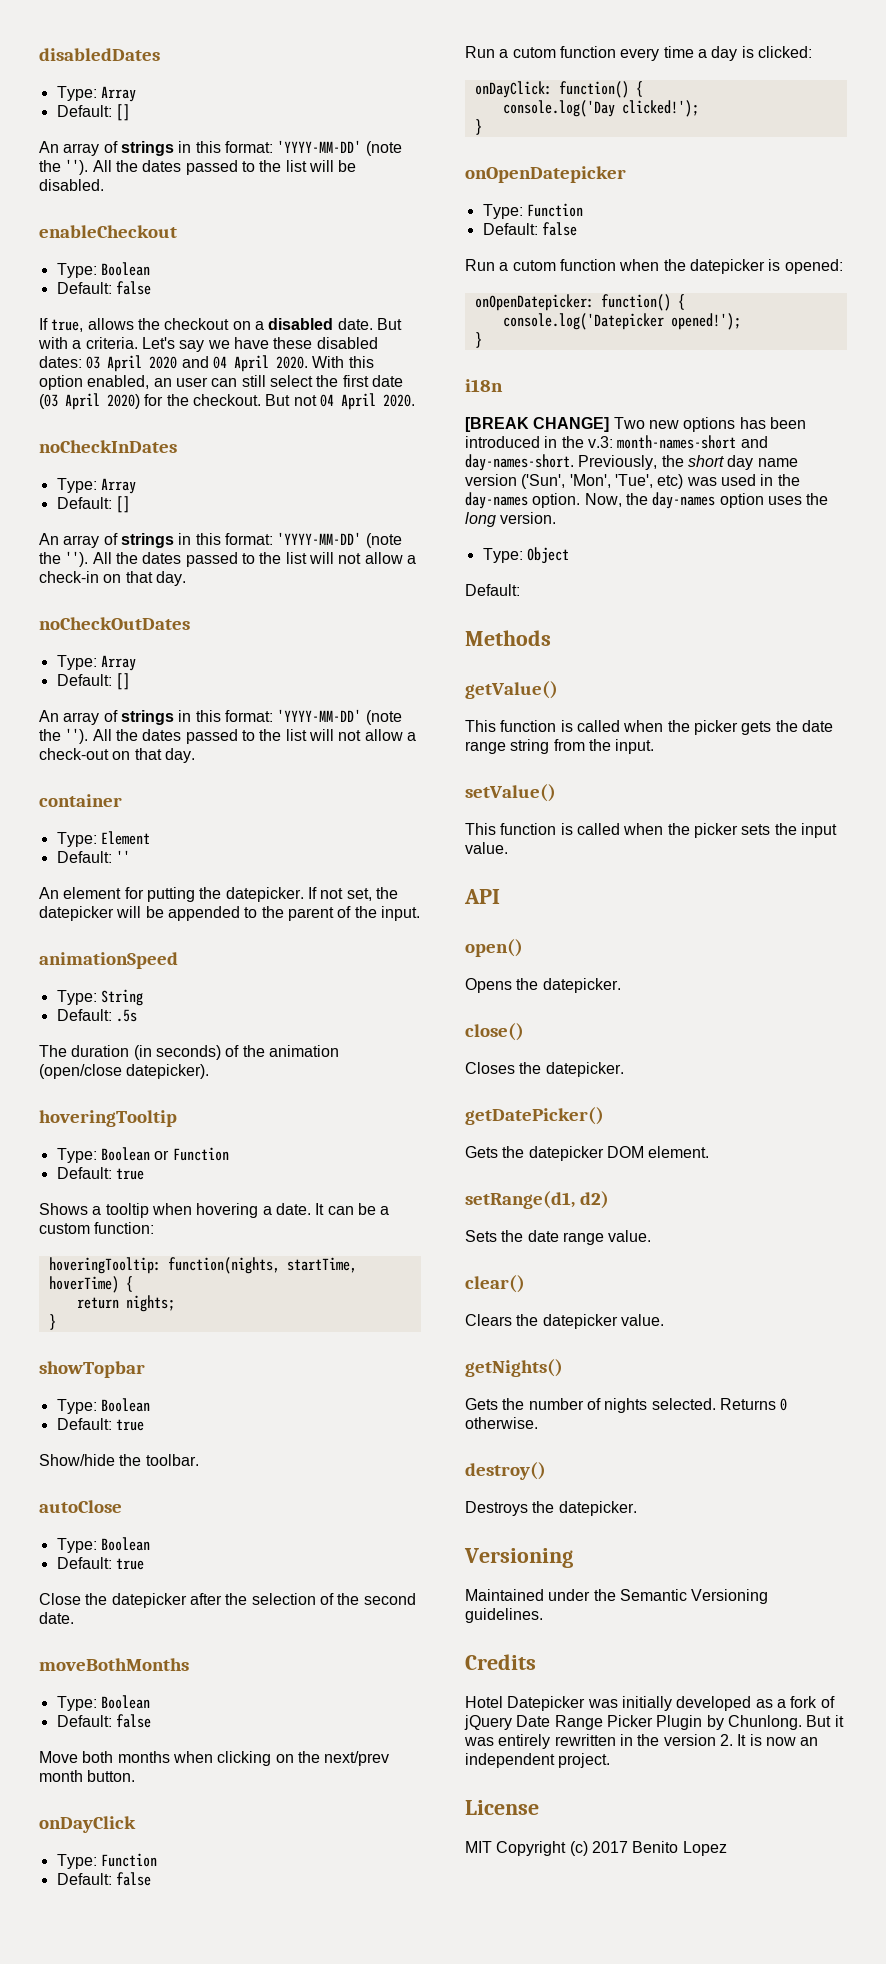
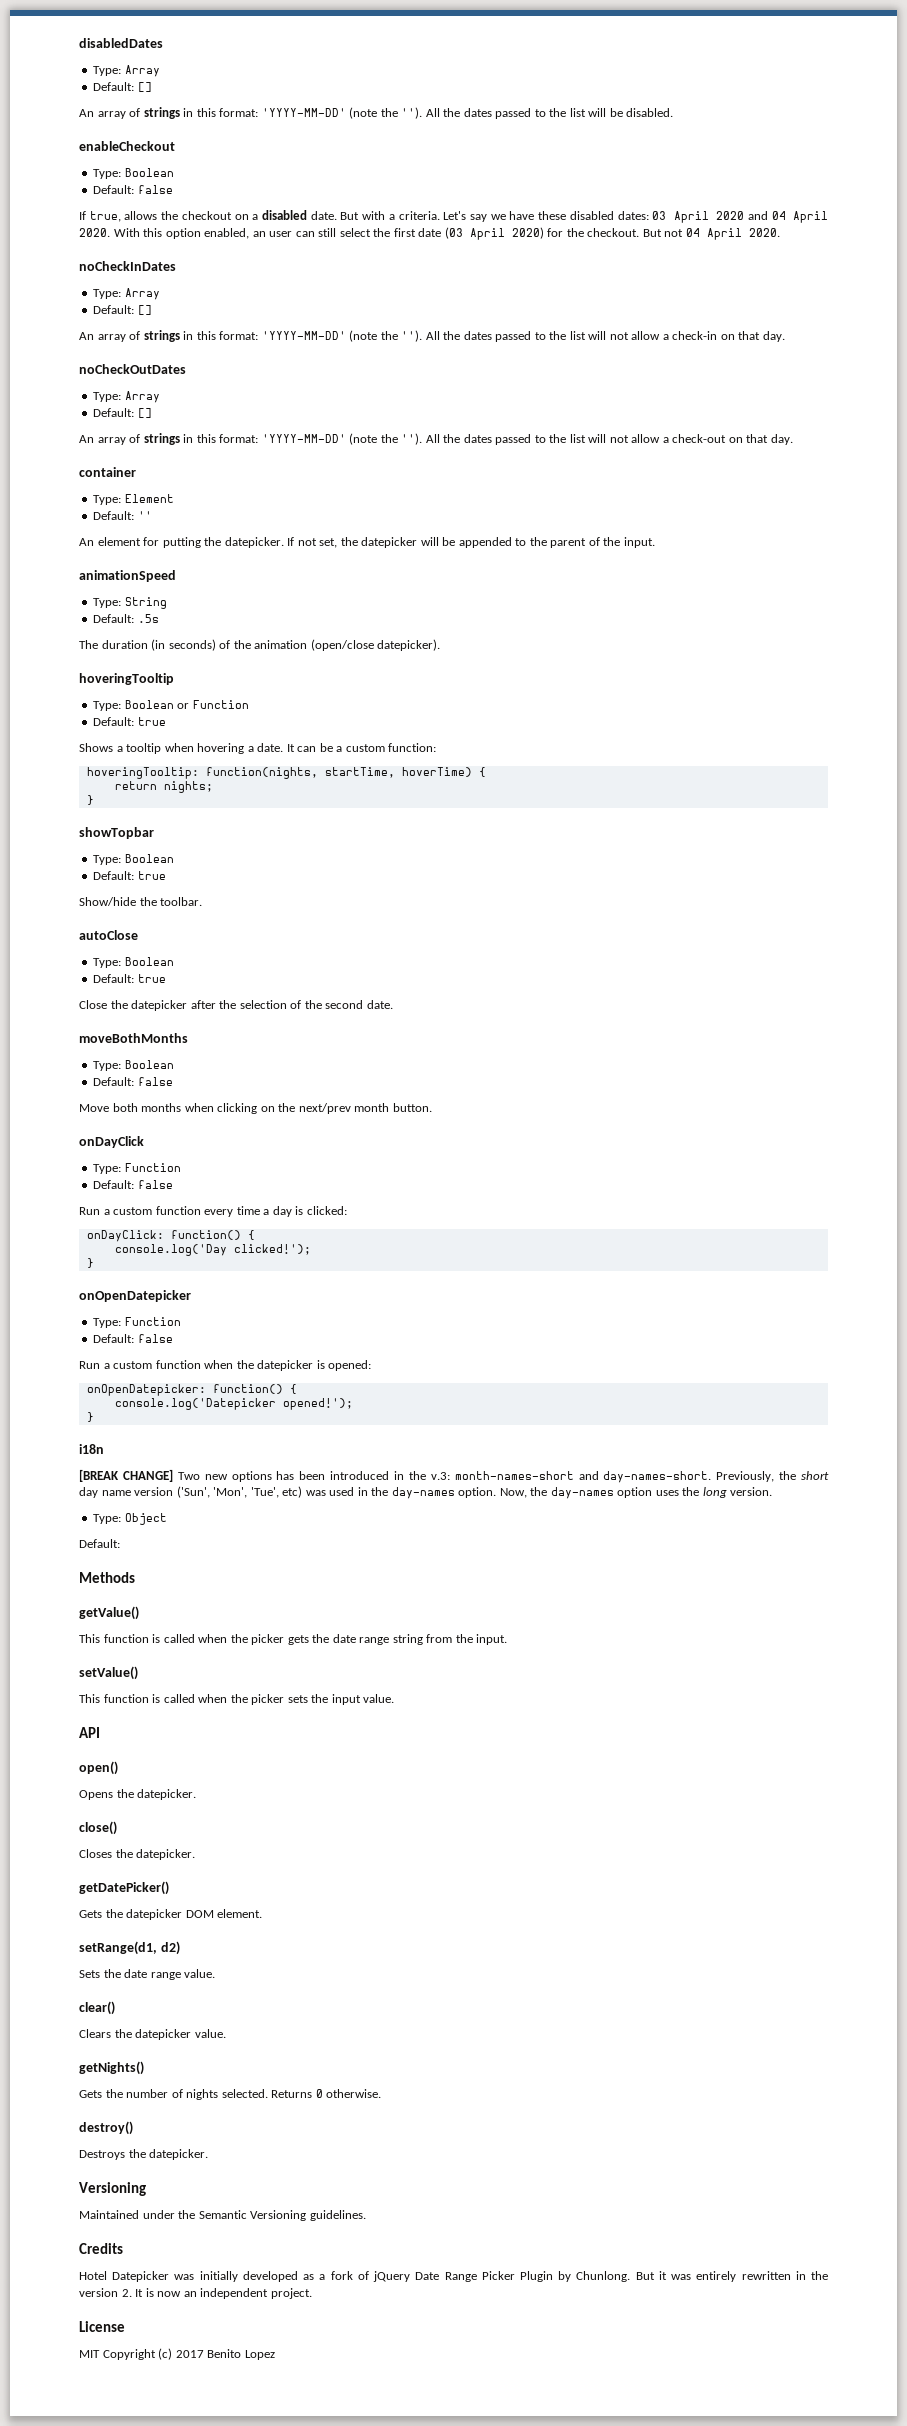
[512,47,556,58] cutom -> [113,1207,153,1215] custom
[512,260,556,271] cutom -> [113,1361,153,1369] custom

